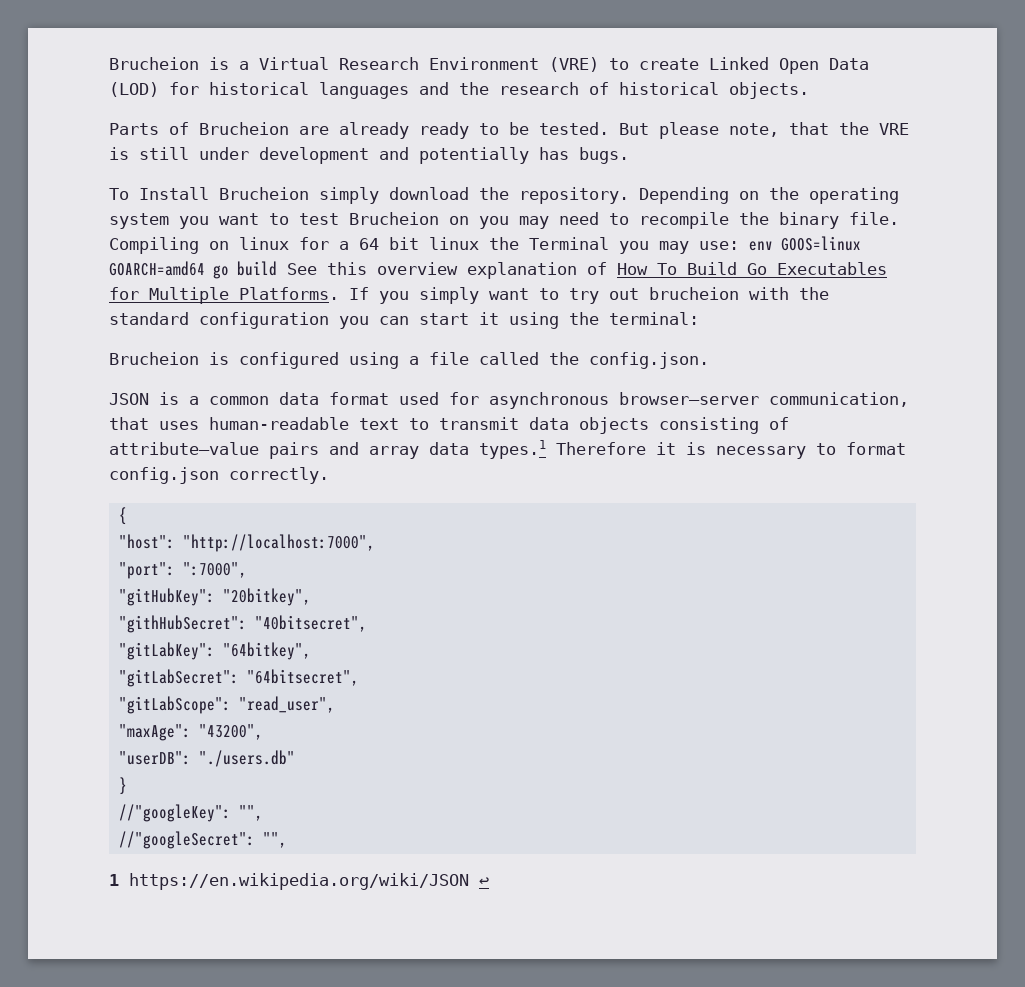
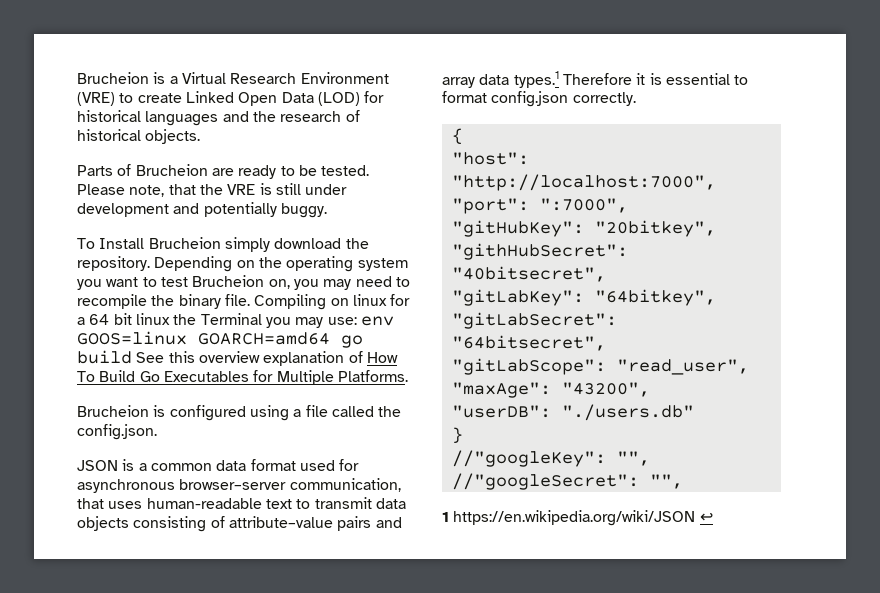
[339,122,409,139] already -> (234, 172) none
[619,122,719,139] But please -> [77,184,125,195] Please
[539,147,629,164] has bugs. -> [280,203,327,218] buggy.
[449,216,469,225] on -> [268,279,290,289] on,
[349,287,829,304] [109,312,699,329] If you simply want to try out brucheion with the standard configuration you can start it using the terminal: -> (408, 376) none
[716,446,806,459] necessary -> [665,73,730,85] essential

